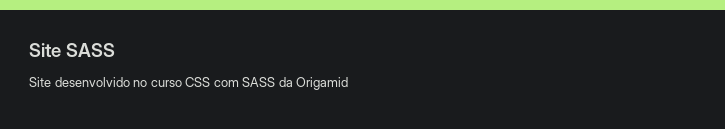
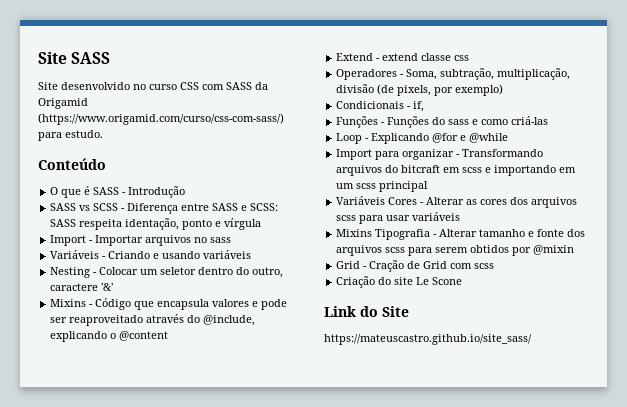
(349, 83) none -> [38,113,284,125] [38,130,103,141] [38,158,106,170] [50,186,186,198] [50,203,279,214] [50,218,262,230] [50,235,232,246] [50,250,252,259] [50,267,284,278] [50,283,114,291] [50,298,288,310] [50,314,256,326] [50,331,169,342] [336,53,470,61] [336,68,571,80] [336,84,504,96] [336,101,425,112] [336,116,549,128] [336,133,509,144] [336,149,544,160] [336,165,577,176] [336,181,429,192] [336,196,578,208] [336,212,461,224] [336,229,586,240] [336,245,575,256] [336,260,495,272] [336,276,463,288] [324,306,409,317] [324,334,532,345] (https://www.origamid.com/curso/css-com-sass/) para estudo. // Conteúdo // O que é SASS - Introdução // SASS vs SCSS - Diferença entre SASS e SCSS: SASS respeita identação, ponto e vírgula // Import - Importar arquivos no sass // Variáveis - Criando e usando variáveis // Nesting - Colocar um seletor dentro do outro, caractere '&' // Mixins - Código que encapsula valores e pode ser reaproveitado através do @include, explicando o @content // Extend - extend classe css // Operadores - Soma, subtração, multiplicação, divisão (de pixels, por exemplo) // Condicionais - if, // Funções - Funções do sass e como criá-las // Loop - Explicando @for e @while // Import para organizar - Transformando arquivos do bitcraft em scss e importando em um scss principal // Variáveis Cores - Alterar as cores dos arquivos scss para usar variáveis // Mixins Tipografia - Alterar tamanho e fonte dos arquivos scss para serem obtidos por @mixin // Grid - Cração de Grid com scss // Criação do site Le Scone // Link do Site // https://mateuscastro.github.io/site_sass/

